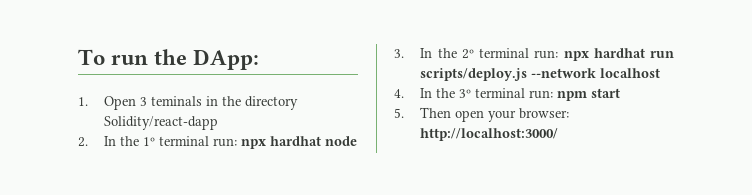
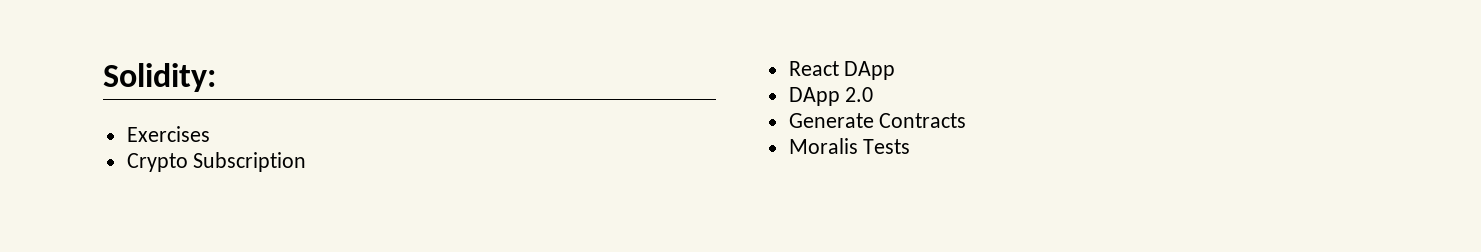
[78,49,260,70] [78,96,299,110] [104,116,219,130] [78,136,358,149] [394,48,674,61] [420,68,661,81] [394,88,621,101] [394,107,570,122] [420,128,559,141] To run the DApp: // 1. Open 3 teminals in the directory Solidity/react-dapp // 2. In the 1º terminal run: npx hardhat node // 3. In the 2º terminal run: npx hardhat run scripts/deploy.js --network localhost // 4. In the 3º terminal run: npm start // 5. Then open your browser: http://localhost:3000/ -> [103,63,216,92] [126,126,210,142] [126,152,307,172] [788,61,896,80] [788,87,874,106] [788,113,967,128] [788,138,911,154] Solidity: // Exercises // Crypto Subscription // React DApp // DApp 2.0 // Generate Contracts // Moralis Tests

